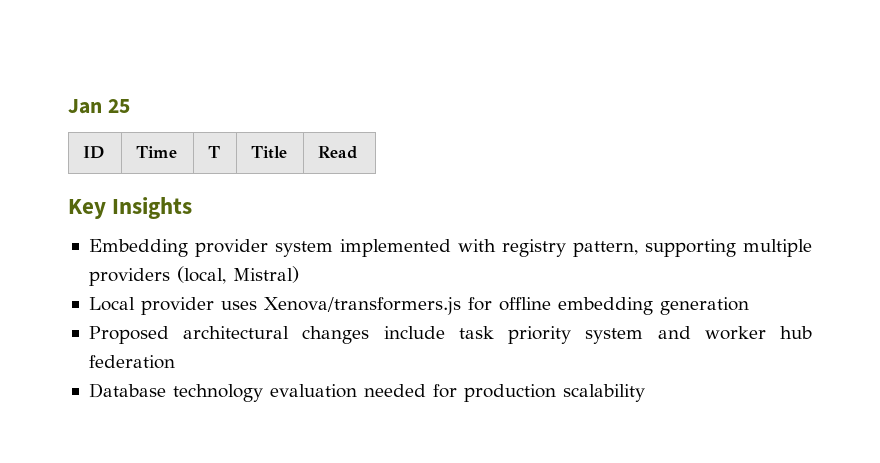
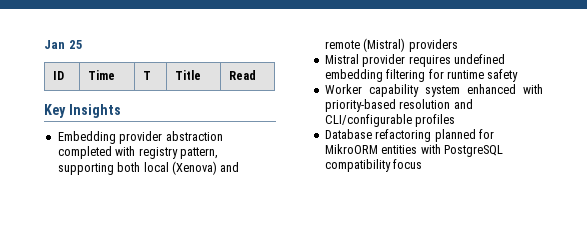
[274,239,451,257] system implemented -> [165,131,223,141] [57,146,112,159] abstraction completed
[743,239,812,257] [88,266,299,286] [88,297,749,315] [88,326,813,344] [88,355,175,369] [88,383,645,402] multiple providers (local, Mistral) // Local provider uses Xenova/transformers.js for offline embedding generation // Proposed architectural changes include task priority system and worker hub federation // Database technology evaluation needed for production scalability -> [117,161,240,175] [324,38,458,52] [324,54,505,67] [324,69,519,82] [324,84,543,97] [324,99,473,112] [324,114,456,127] [324,129,494,142] [324,144,503,157] [324,159,423,172] both local (Xenova) and remote (Mistral) providers // Mistral provider requires undefined embedding filtering for runtime safety // Worker capability system enhanced with priority-based resolution and CLI/configurable profiles // Database refactoring planned for MikroORM entities with PostgreSQL compatibility focus

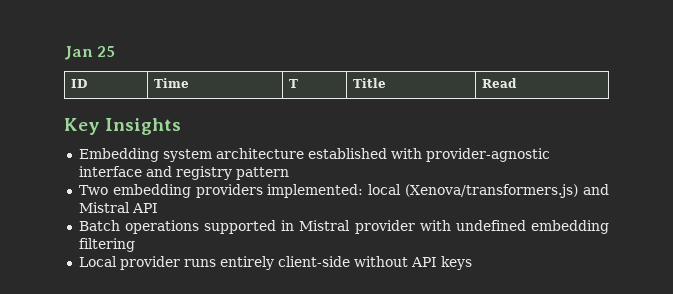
[119,131,223,144] [57,146,218,159] [57,161,240,175] [324,38,458,52] provider abstraction completed with registry pattern, supporting both local (Xenova) and remote (Mistral) providers // -> [162,148,550,162] [78,166,289,180] [78,184,609,198] [78,202,158,213] [78,220,295,234] system architecture established with provider-agnostic interface and registry pattern // Two embedding providers implemented: local (Xenova/transformers.js) and Mistral API // Batch operations supported in
[408,55,451,67] requires -> [419,220,451,231] with
[428,69,519,82] [324,84,543,97] [324,99,473,112] [324,114,456,127] [324,129,494,142] [324,144,503,157] [324,159,423,172] for runtime safety // Worker capability system enhanced with priority-based resolution and CLI/configurable profiles // Database refactoring planned for MikroORM entities with PostgreSQL compatibility focus -> [78,256,472,270] // Local provider runs entirely client-side without API keys

